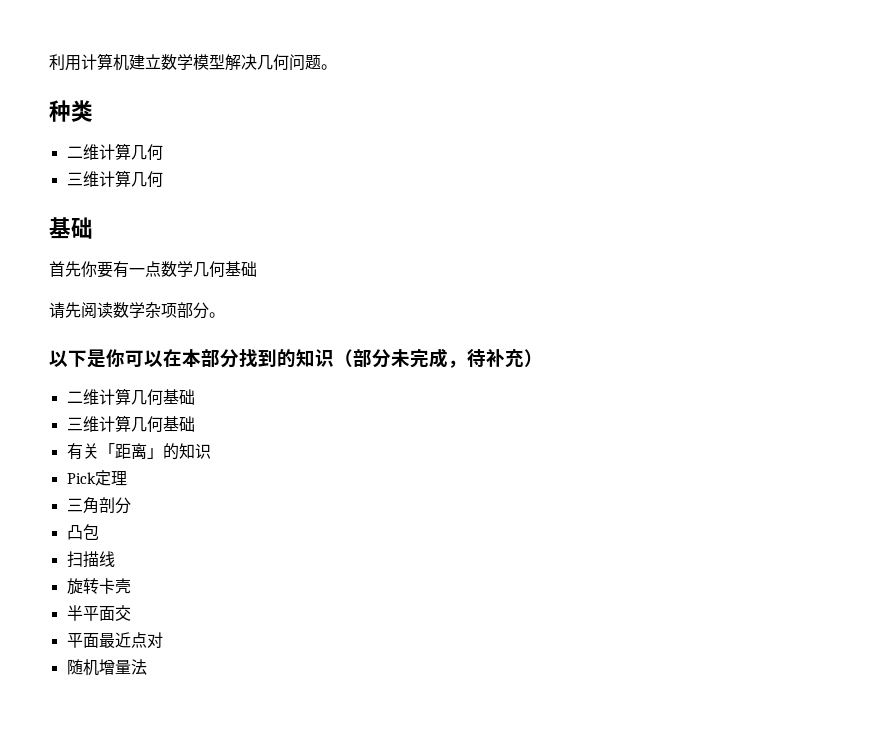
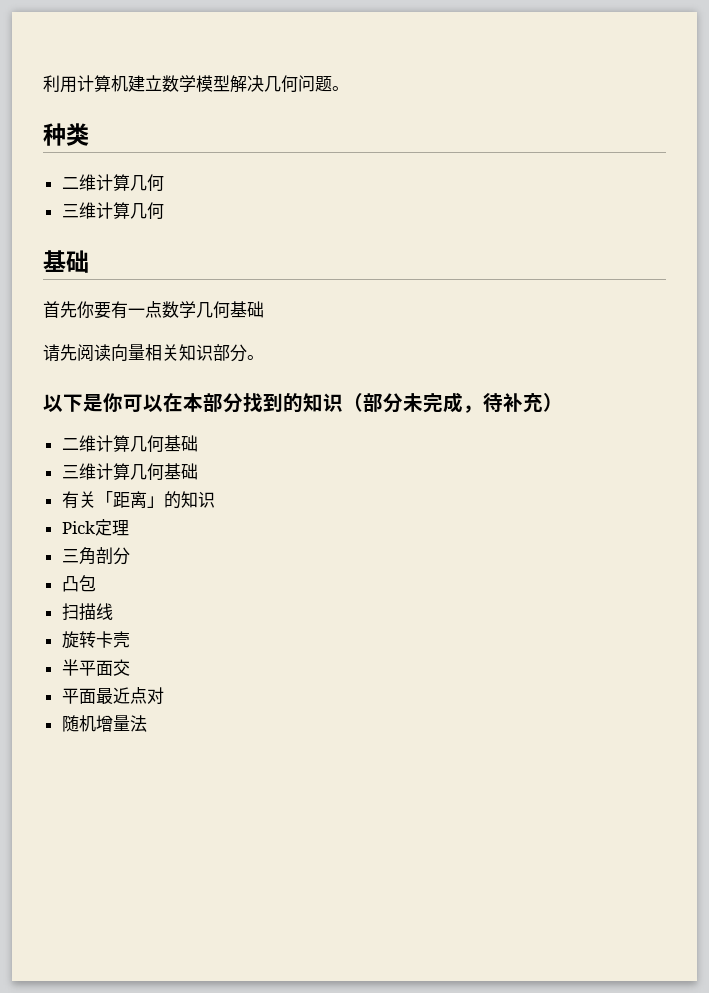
[113,302,177,318] 数学杂项 -> [111,344,213,361] 向量相关知识

